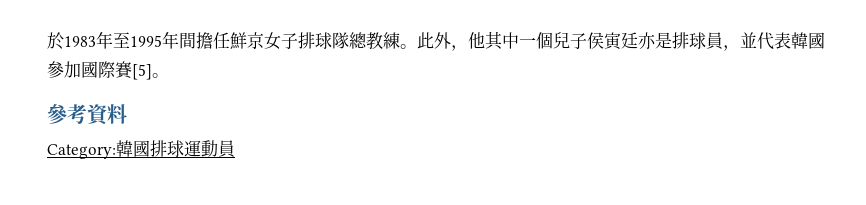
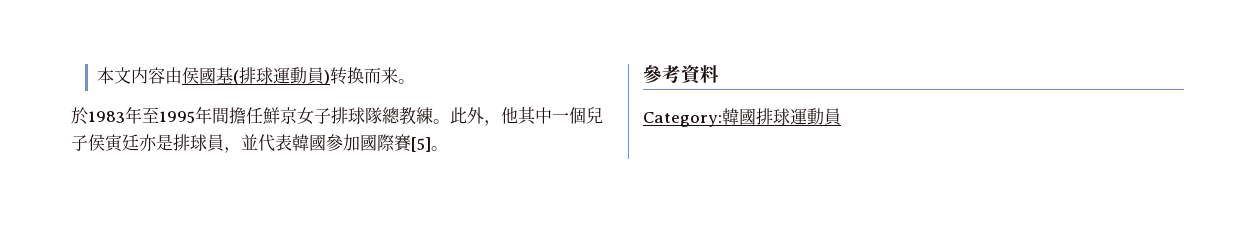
(47, 41) none -> [97,67,416,85] 本文内容由侯國基(排球運動員)转换而来。 //

